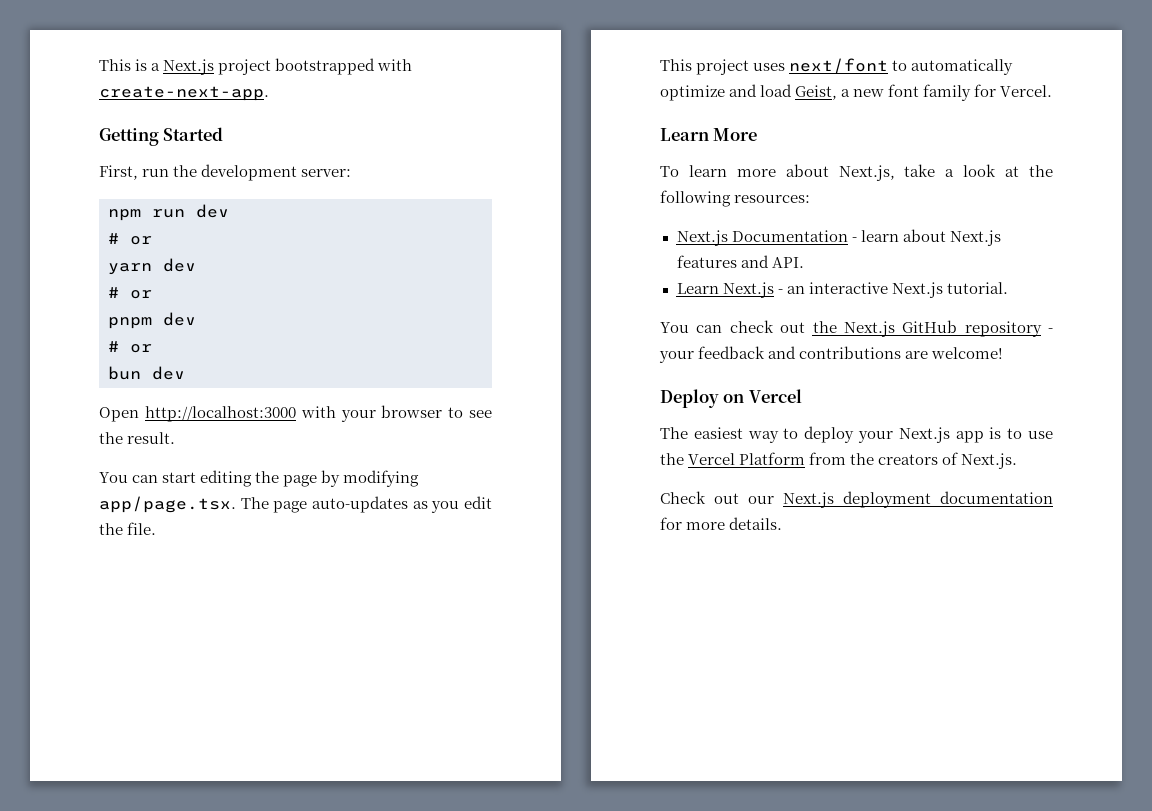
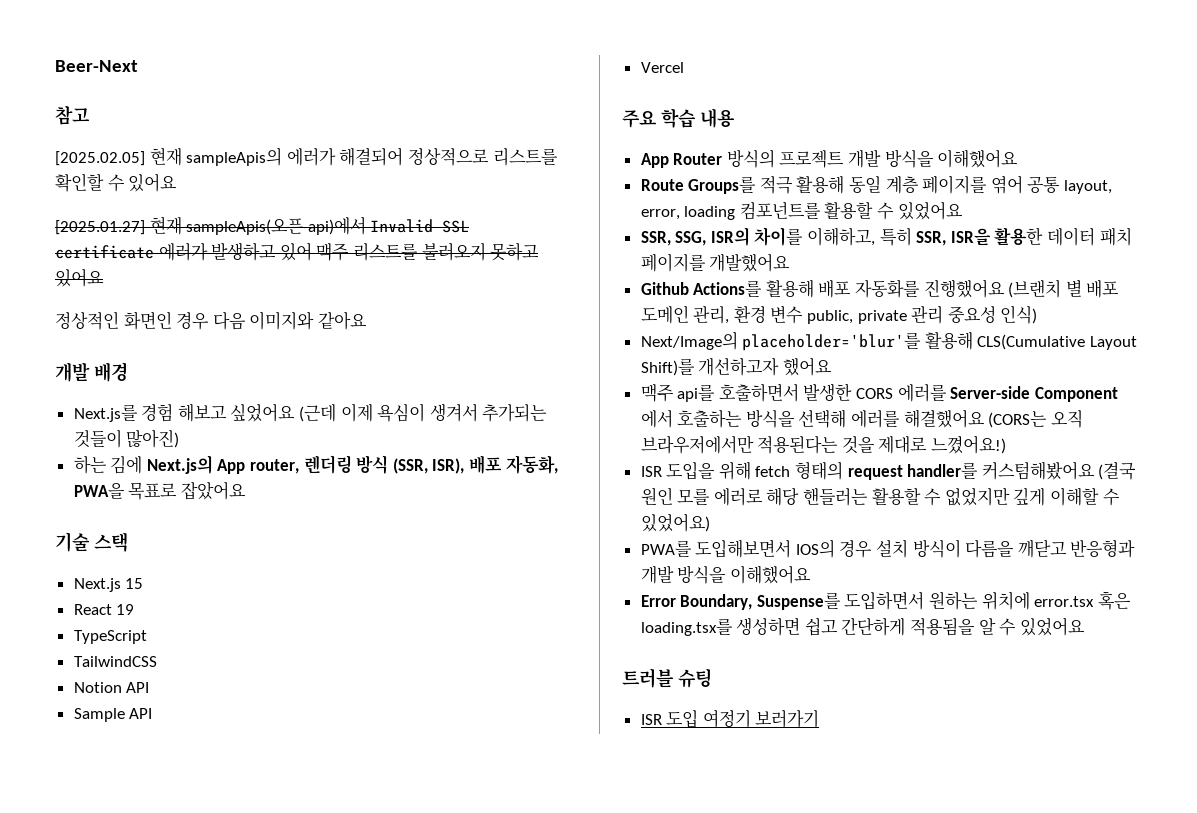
[99,58,413,75] [99,86,269,101] [99,127,224,146] [99,164,352,181] [108,204,229,221] [108,233,152,245] [108,258,196,275] [108,287,152,299] [108,312,196,329] [108,341,152,353] [108,366,185,380] [99,405,492,422] [99,432,176,444] [99,470,420,487] [99,496,493,513] [99,522,157,535] [660,58,1014,75] [660,84,1053,101] [660,128,758,141] [660,164,1053,181] [660,190,811,207] [676,229,1001,246] [676,255,804,268] [676,282,1008,298] [660,320,1053,337] [659,346,1004,363] [660,389,802,408] [660,426,1053,443] [660,452,1018,469] [660,491,1053,508] [660,517,783,530] This is a Next.js project bootstrapped with create-next-app. // Getting Started // First, run the development server: // npm run dev // # or // yarn dev // # or // pnpm dev // # or // bun dev // Open http://localhost:3000 with your browser to see the result. // You can start editing the page by modifying app/page.tsx. The page auto-updates as you edit the file. // This project uses next/font to automatically optimize and load Geist, a new font family for Vercel. // Learn More // To learn more about Next.js, take a look at the following resources: // Next.js Documentation - learn about Next.js features and API. // Learn Next.js - an interactive Next.js tutorial. // You can check out the Next.js GitHub repository - your feedback and contributions are welcome! // Deploy on Vercel // The easiest way to deploy your Next.js app is to use the Vercel Platform from the creators of Next.js. // Check out our Next.js deployment documentation for more details. -> [55,60,138,72] [55,106,90,125] [55,147,558,166] [55,173,178,192] [55,216,470,235] [55,242,540,261] [55,268,104,287] [55,311,367,330] [55,362,128,382] [73,403,548,422] [73,429,180,448] [73,455,558,474] [73,481,246,500] [55,532,128,552] [73,578,144,592] [73,604,135,615] [73,630,147,644] [73,656,157,667] [73,682,150,693] [73,708,153,722] [640,62,684,73] [622,108,735,128] [640,149,1019,168] [640,175,1113,194] [640,201,963,220] [640,227,1132,246] [640,253,791,272] [640,279,1120,298] [640,305,1038,324] [640,331,1138,351] [640,357,832,376] [640,383,1118,402] [640,409,1083,428] [640,435,1007,454] [640,461,1137,480] [640,487,1120,506] [640,513,710,532] [640,539,1136,558] [640,565,811,584] [640,591,1131,610] [640,617,1085,636] [622,668,712,688] [640,709,820,728] Beer-Next // 참고 // [2025.02.05] 현재 sampleApis의 에러가 해결되어 정상적으로 리스트를 확인할 수 있어요 // [2025.01.27] 현재 sampleApis(오픈 api)에서 Invalid SSL certificate 에러가 발생하고 있어 맥주 리스트를 불러오지 못하고 있어요 // 정상적인 화면인 경우 다음 이미지와 같아요 // 개발 배경 // Next.js를 경험 해보고 싶었어요 (근데 이제 욕심이 생겨서 추가되는 것들이 많아진) // 하는 김에 Next.js의 App router, 렌더링 방식 (SSR, ISR), 배포 자동화, PWA을 목표로 잡았어요 // 기술 스택 // Next.js 15 // React 19 // TypeScript // TailwindCSS // Notion API // Sample API // Vercel // 주요 학습 내용 // App Router 방식의 프로젝트 개발 방식을 이해했어요 // Route Groups를 적극 활용해 동일 계층 페이지를 엮어 공통 layout, error, loading 컴포넌트를 활용할 수 있었어요 // SSR, SSG, ISR의 차이를 이해하고, 특히 SSR, ISR을 활용한 데이터 패치 페이지를 개발했어요 // Github Actions를 활용해 배포 자동화를 진행했어요 (브랜치 별 배포 도메인 관리, 환경 변수 public, private 관리 중요성 인식) // Next/Image의 placeholder='blur'를 활용해 CLS(Cumulative Layout Shift)를 개선하고자 했어요 // 맥주 api를 호출하면서 발생한 CORS 에러를 Server-side Component 에서 호출하는 방식을 선택해 에러를 해결했어요 (CORS는 오직 브라우저에서만 적용된다는 것을 제대로 느꼈어요!) // ISR 도입을 위해 fetch 형태의 request handler를 커스텀해봤어요 (결국 원인 모를 에러로 해당 핸들러는 활용할 수 없었지만 깊게 이해할 수 있었어요) // PWA를 도입해보면서 IOS의 경우 설치 방식이 다름을 깨닫고 반응형과 개발 방식을 이해했어요 // Error Boundary, Suspense를 도입하면서 원하는 위치에 error.tsx 혹은 loading.tsx를 생성하면 쉽고 간단하게 적용됨을 알 수 있었어요 // 트러블 슈팅 // ISR 도입 여정기 보러가기

